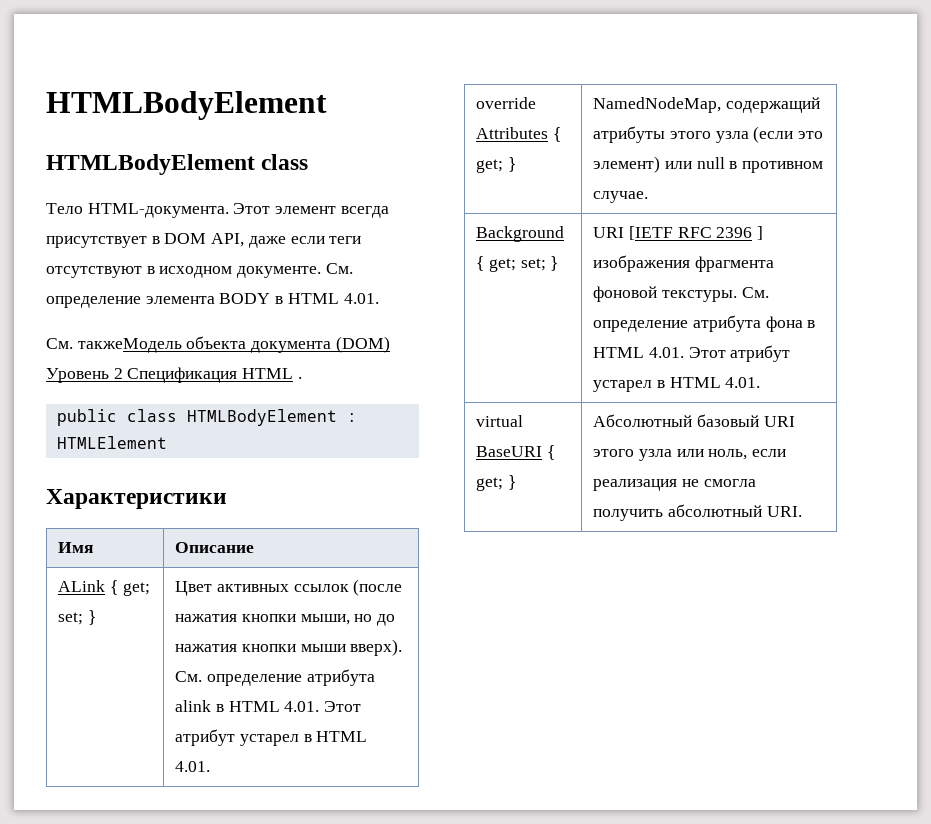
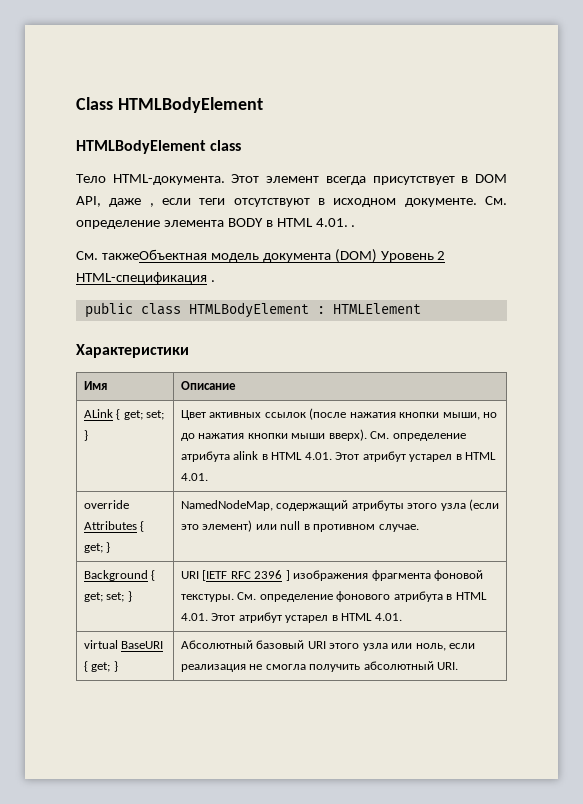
(46, 105) none -> [76,97,113,110] Class
(286, 242) none -> [149,203,154,207] ,
[46,336,247,353] // См. такжеМодель объекта -> [351,225,356,227] [76,249,259,262] . // См. такжеОбъектная модель
[127,367,294,383] Спецификация HTML -> [76,272,207,284] HTML-спецификация
[693,315,803,332] атрибута фона -> [336,591,443,602] фонового атрибута

